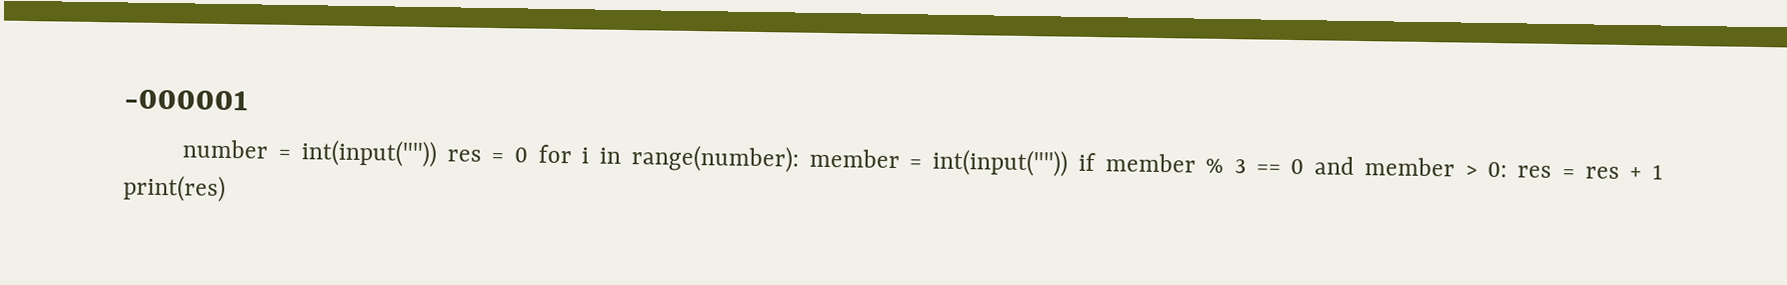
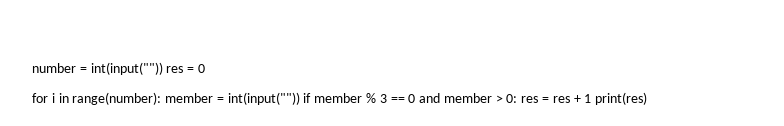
[124,89,248,111] -000001 // -> (32, 68) none
(528, 155) none -> (205, 68) //

